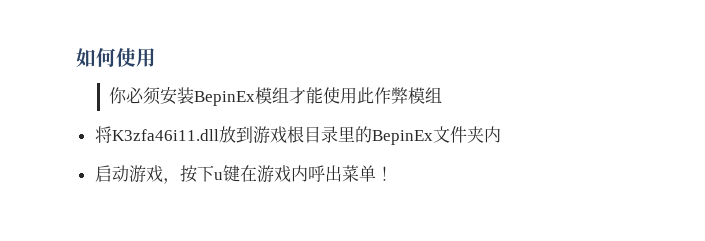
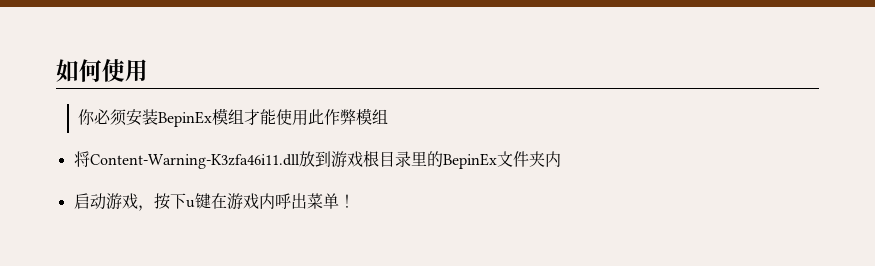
[111,129,219,141] K3zfa46i11.dll -> [89,154,300,169] Content-Warning-K3zfa46i11.dll

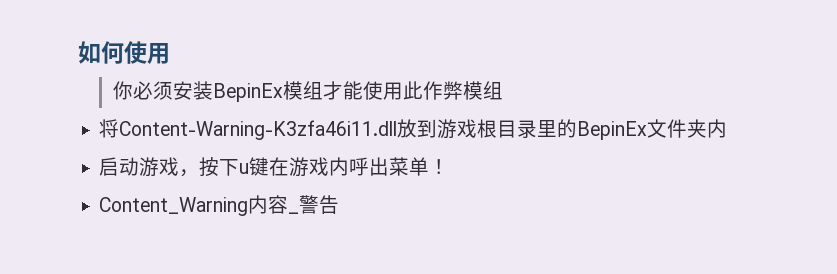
(355, 201) none -> [99,195,340,216] // Content_Warning内容_警告

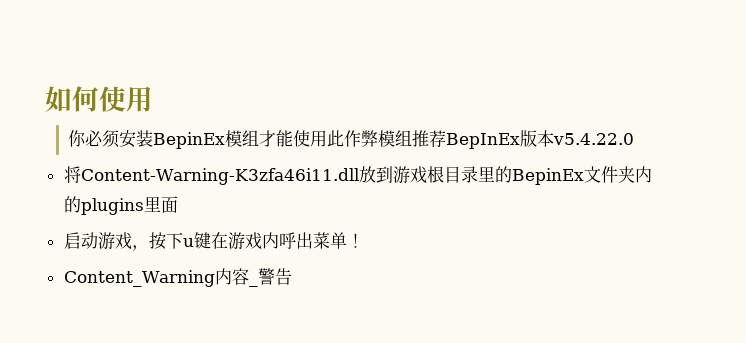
(503, 90) none -> [412,130,635,149] 推荐BepInEx版本v5.4.22.0
(728, 128) none -> [63,196,178,215] 的plugins里面

